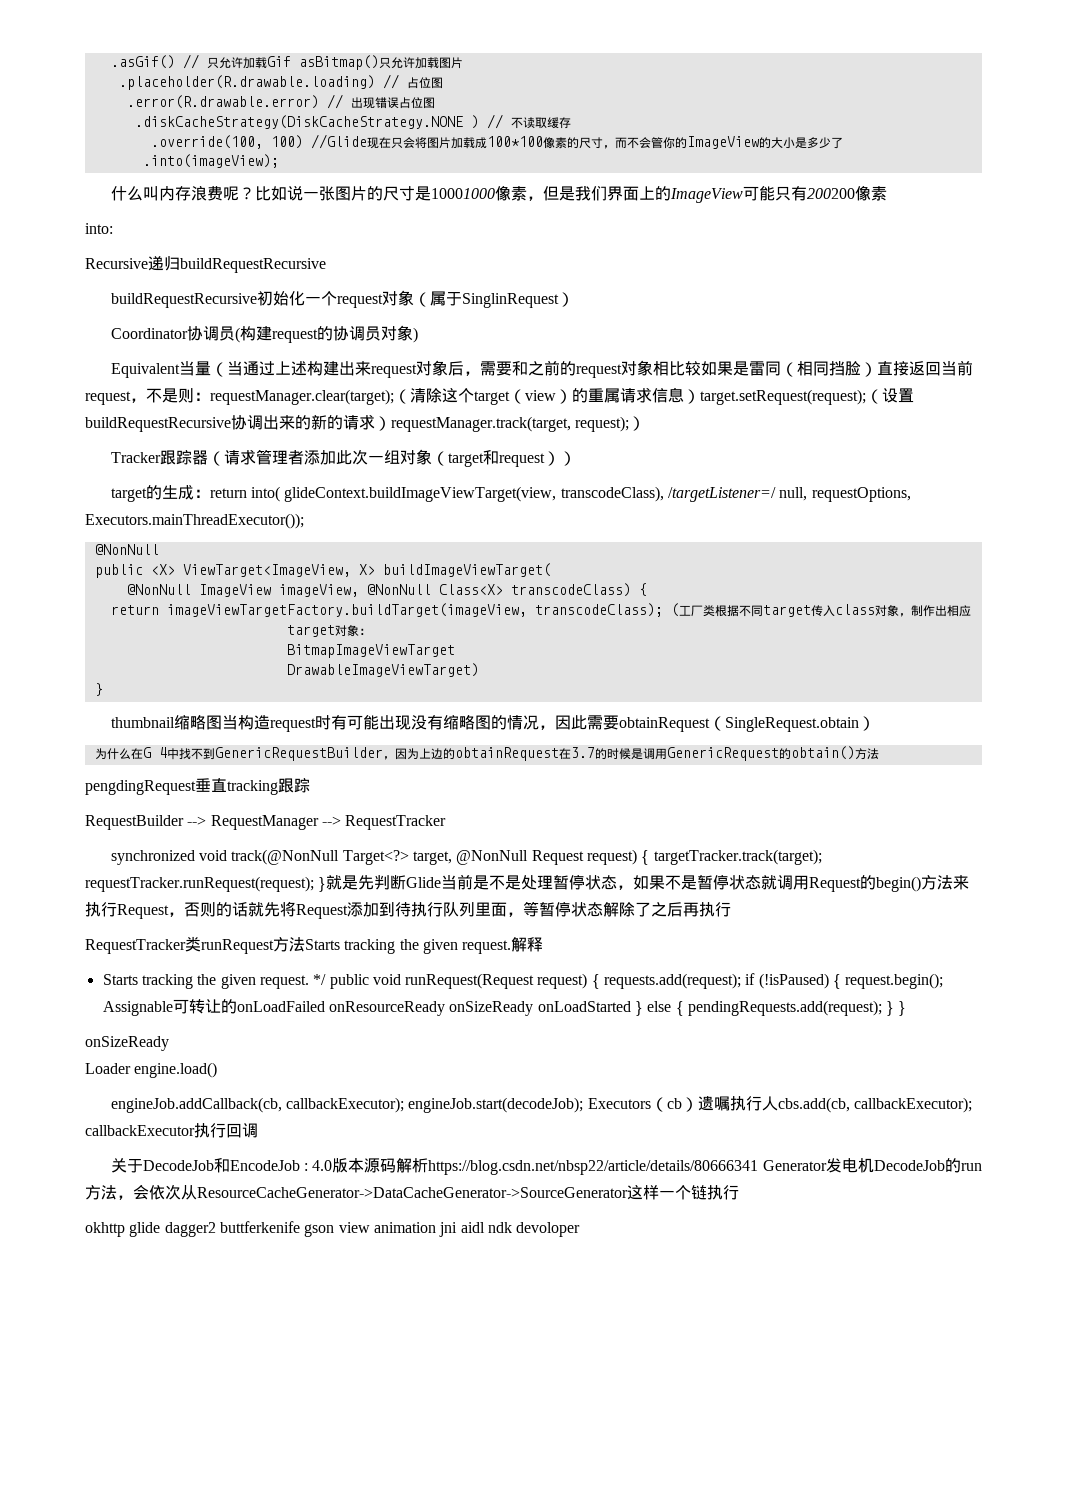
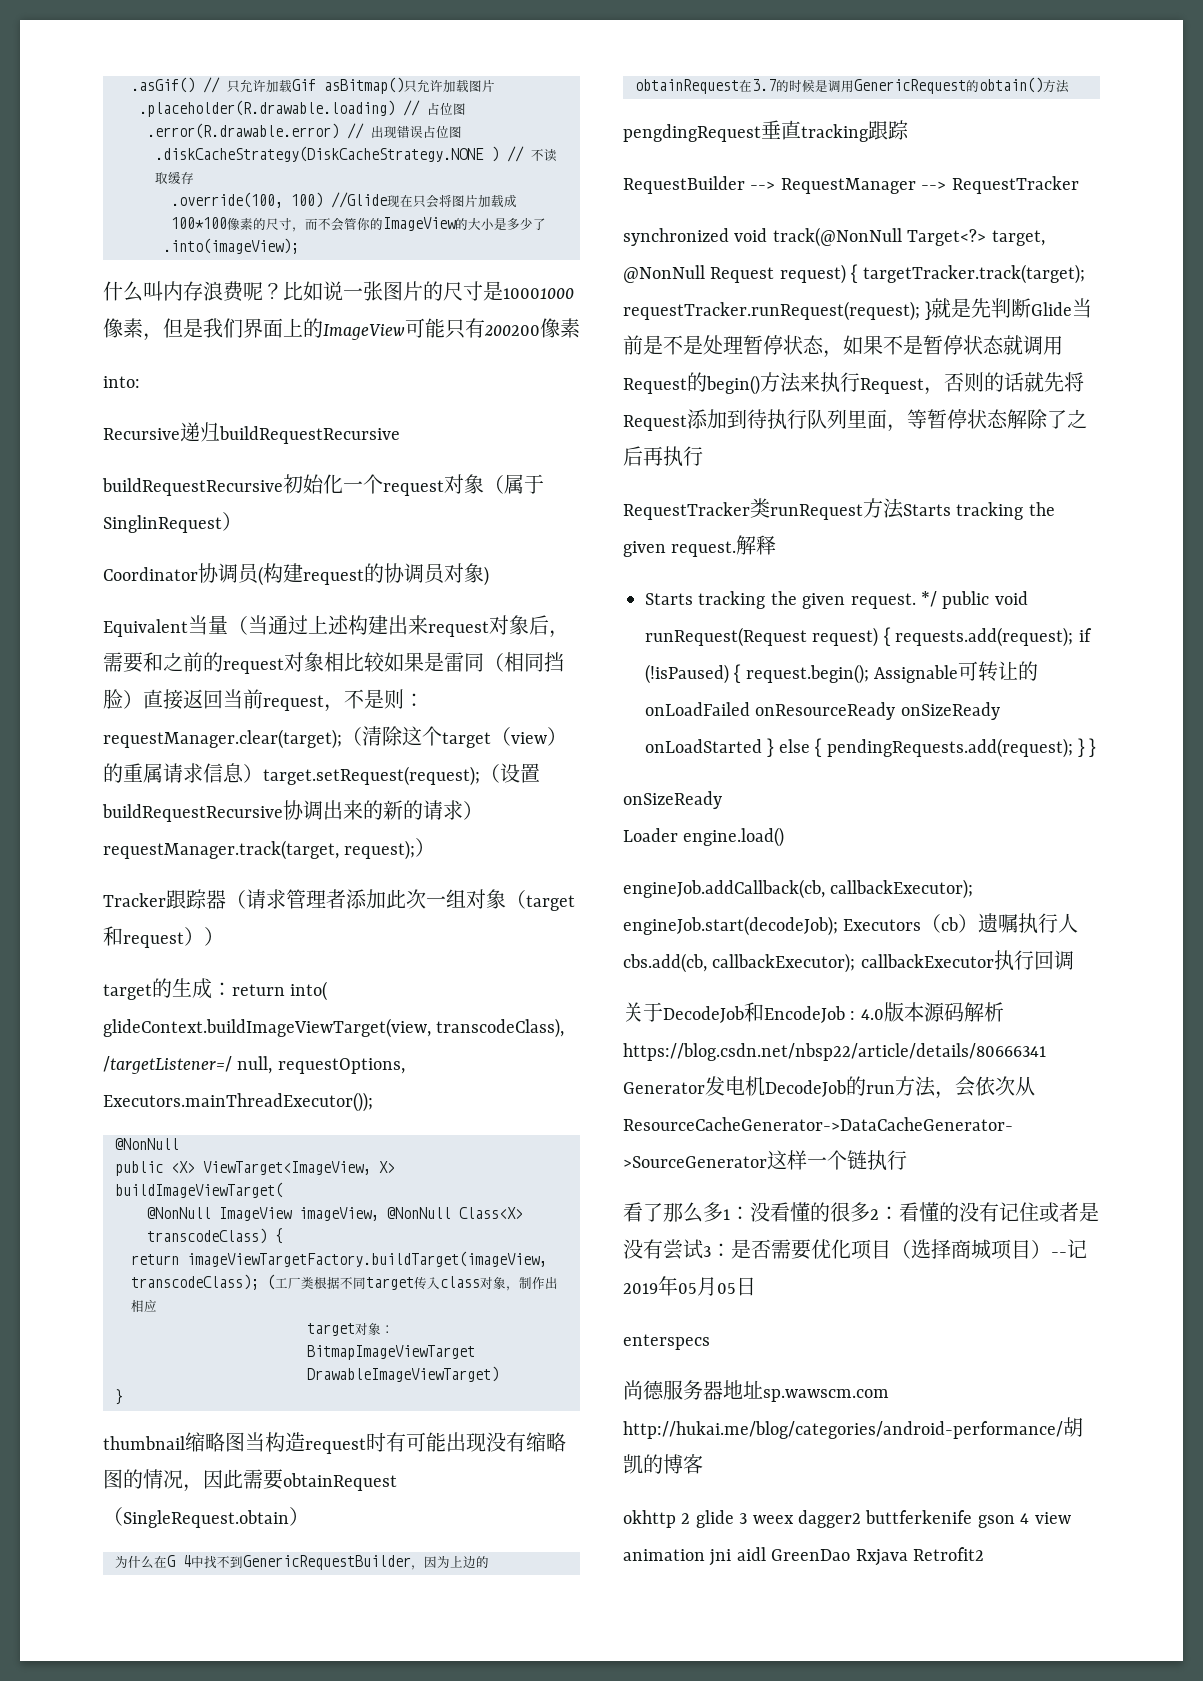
[85,1222,161,1237] okhttp glide -> [623,1202,1099,1223] [623,1239,1087,1260] [623,1276,756,1296] [623,1334,710,1350] [623,1380,889,1402] [623,1417,1083,1439] [623,1454,703,1474] [623,1510,794,1528] 看了那么多1：没看懂的很多2：看懂的没有记住或者是没有尝试3：是否需要优化项目（选择商城项目）--记2019年05月05日 // enterspecs // 尚德服务器地址sp.wawscm.com http://hukai.me/blog/categories/android-performance/胡凯的博客 // okhttp 2 glide 3 weex
(335, 1230) none -> [1020,1513,1030,1524] 4
[487,1222,581,1237] ndk devoloper -> [771,1547,984,1566] GreenDao Rxjava Retrofit2

